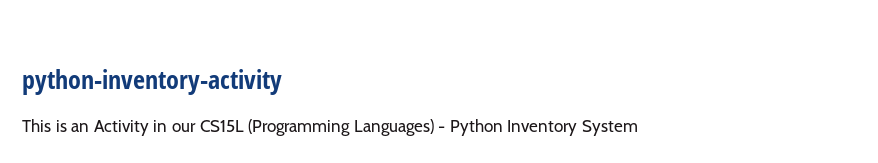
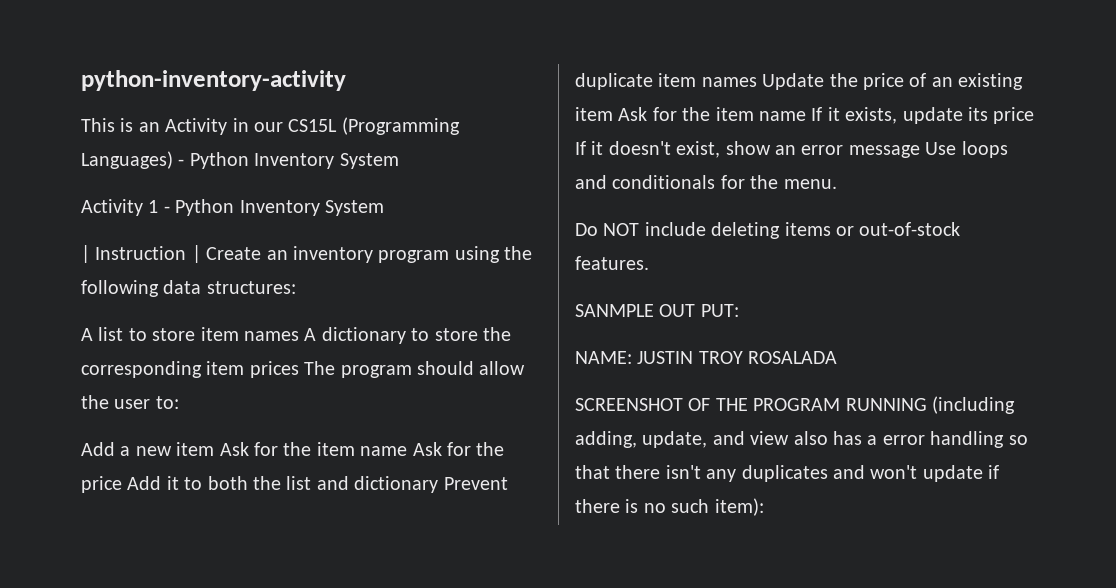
(639, 128) none -> [81,199,384,216] [81,245,533,263] [81,280,296,297] [81,327,511,344] [81,361,526,378] [81,395,179,409] [81,442,505,456] [81,476,508,493] [575,73,1024,90] [575,107,1035,124] [575,141,1008,158] [575,175,837,189] [575,222,961,239] [575,256,649,270] [575,304,739,317] [575,351,838,364] [575,396,1015,414] [575,431,1028,448] [575,465,1000,482] [575,498,764,516] // Activity 1 - Python Inventory System // | Instruction | Create an inventory program using the following data structures: // A list to store item names A dictionary to store the corresponding item prices The program should allow the user to: // Add a new item Ask for the item name Ask for the price Add it to both the list and dictionary Prevent duplicate item names Update the price of an existing item Ask for the item name If it exists, update its price If it doesn't exist, show an error message Use loops and conditionals for the menu. // Do NOT include deleting items or out-of-stock features. // SANMPLE OUT PUT: // NAME: JUSTIN TROY ROSALADA // SCREENSHOT OF THE PROGRAM RUNNING (including adding, update, and view also has a error handling so that there isn't any duplicates and won't update if there is no such item):

